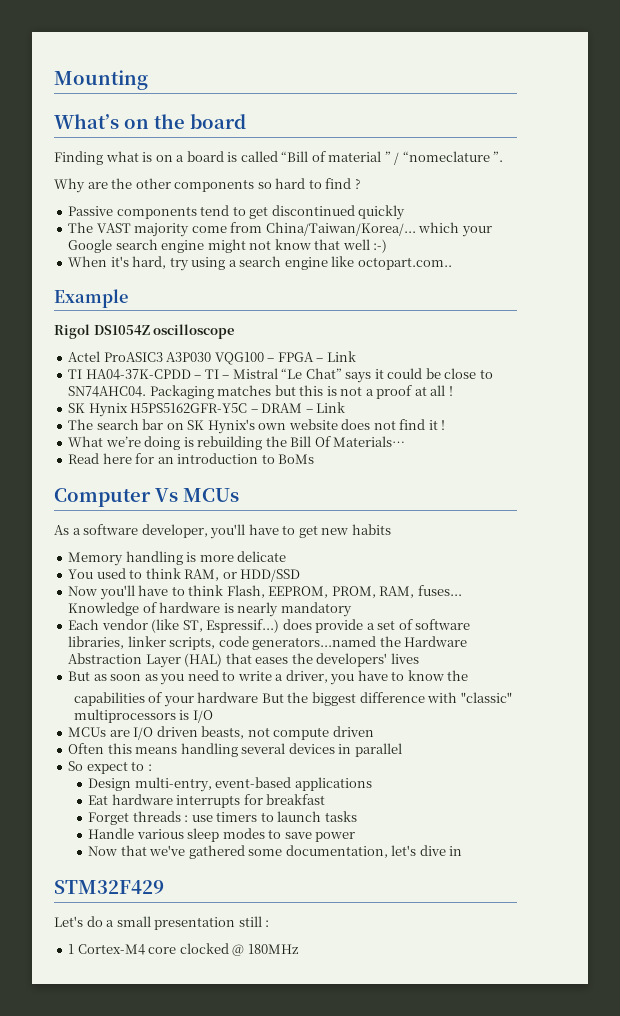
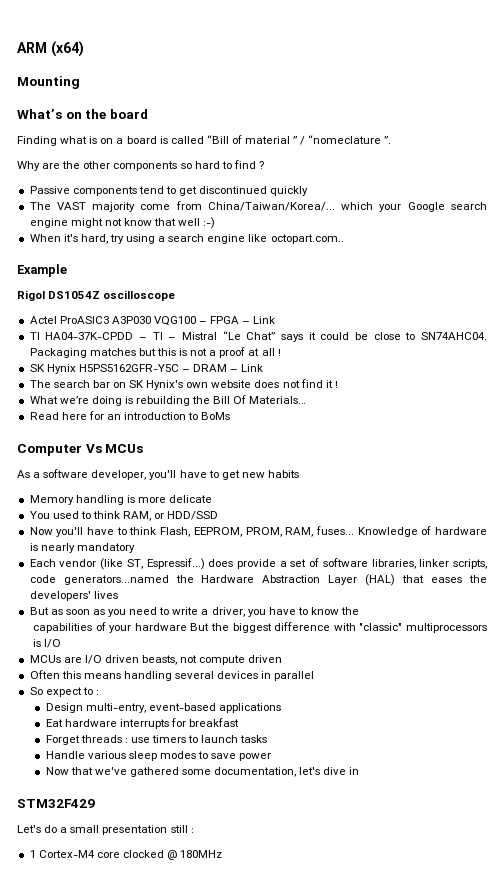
(54, 80) none -> [17,41,84,57] ARM (x64) //

